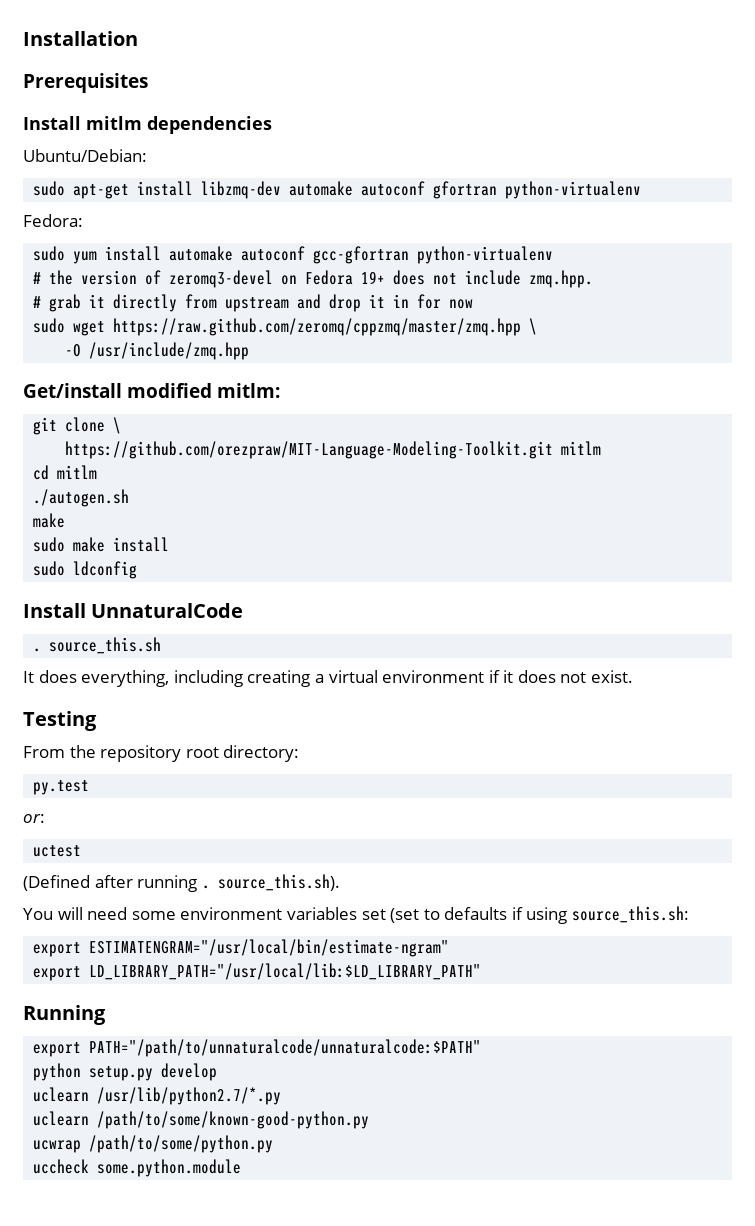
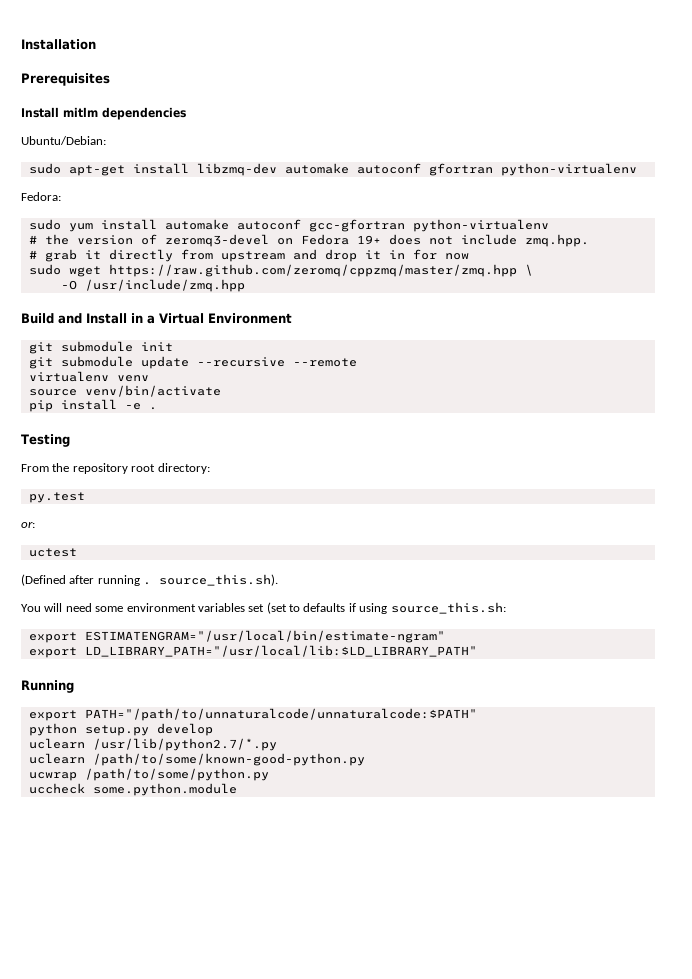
[23,383,280,398] [33,417,122,435] [65,441,602,459] [33,465,98,480] [33,489,130,507] [33,513,66,528] [33,537,170,552] [33,561,138,579] [23,603,244,618] [33,637,162,654] [23,670,634,687] Get/install modified mitlm: // git clone \ // https://github.com/orezpraw/MIT-Language-Modeling-Toolkit.git mitlm // cd mitlm // ./autogen.sh // make // sudo make install // sudo ldconfig // Install UnnaturalCode // . source_this.sh // It does everything, including creating a virtual environment if it does not exist. -> [21,313,292,324] [28,341,173,354] [28,356,357,369] [28,371,149,382] [28,385,221,397] [28,399,157,412] Build and Install in a Virtual Environment // git submodule init // git submodule update --recursive --remote // virtualenv venv // source venv/bin/activate // pip install -e .

